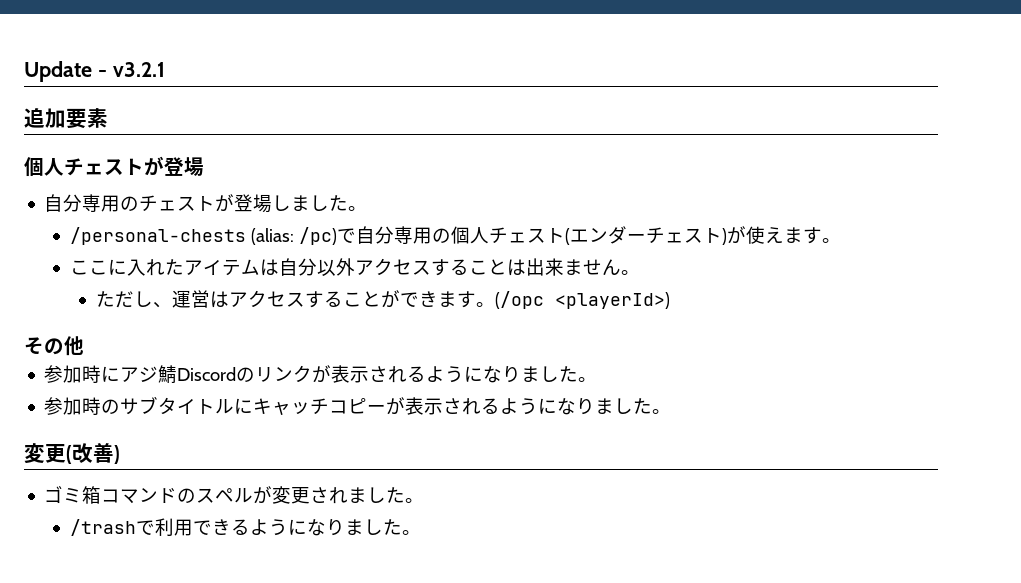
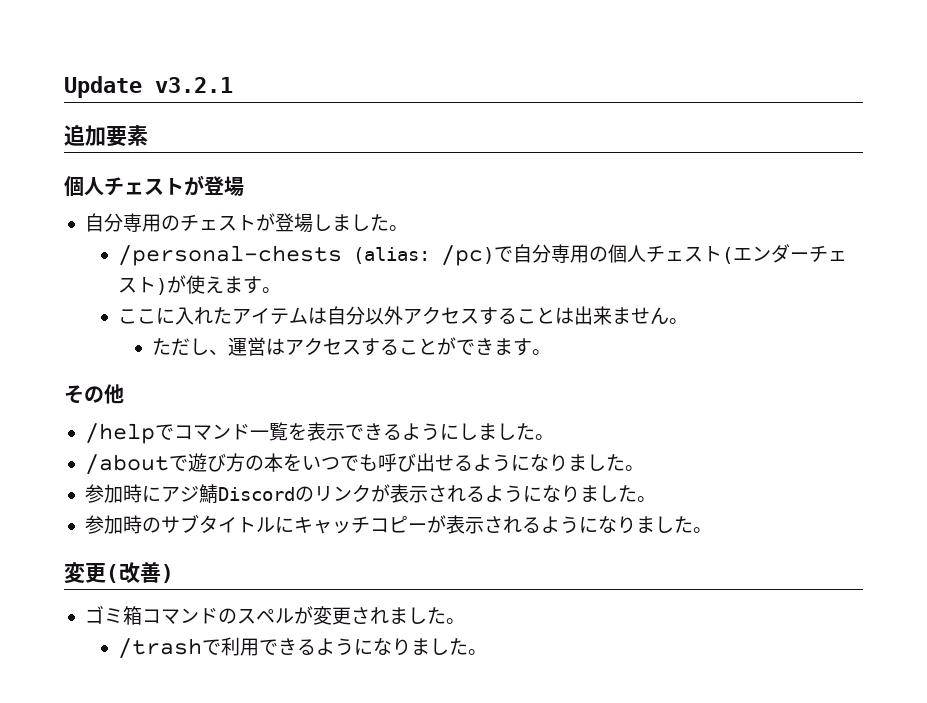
[97,70,107,77] - -> (142, 87) none
[494,291,670,309] (/opc <playerId>) -> (551, 352) none
(84, 346) none -> [84,422,554,444] [84,453,644,475] // /helpでコマンド一覧を表示できるようにしました。 // /aboutで遊び方の本をいつでも呼び出せるようになりました。

